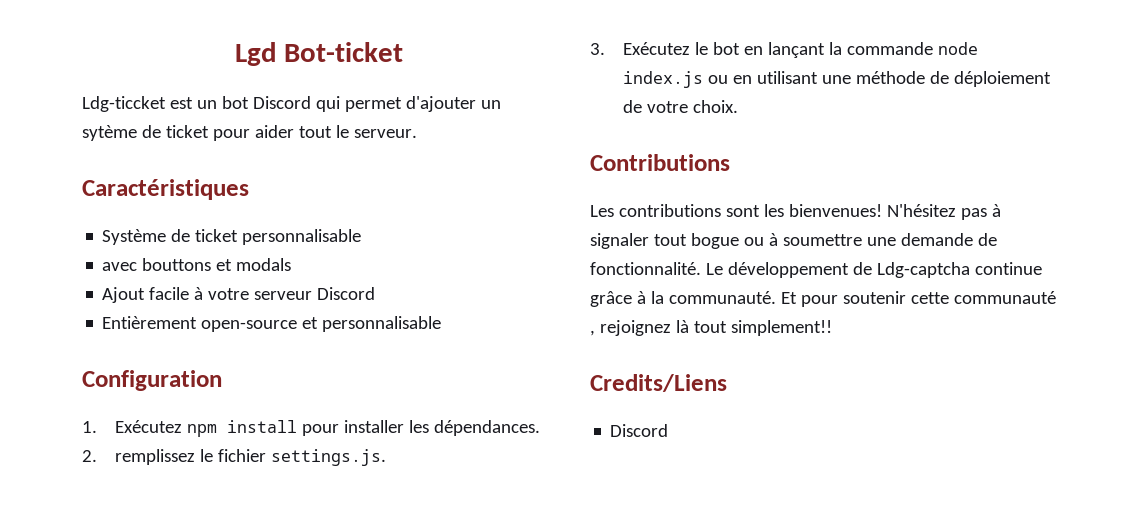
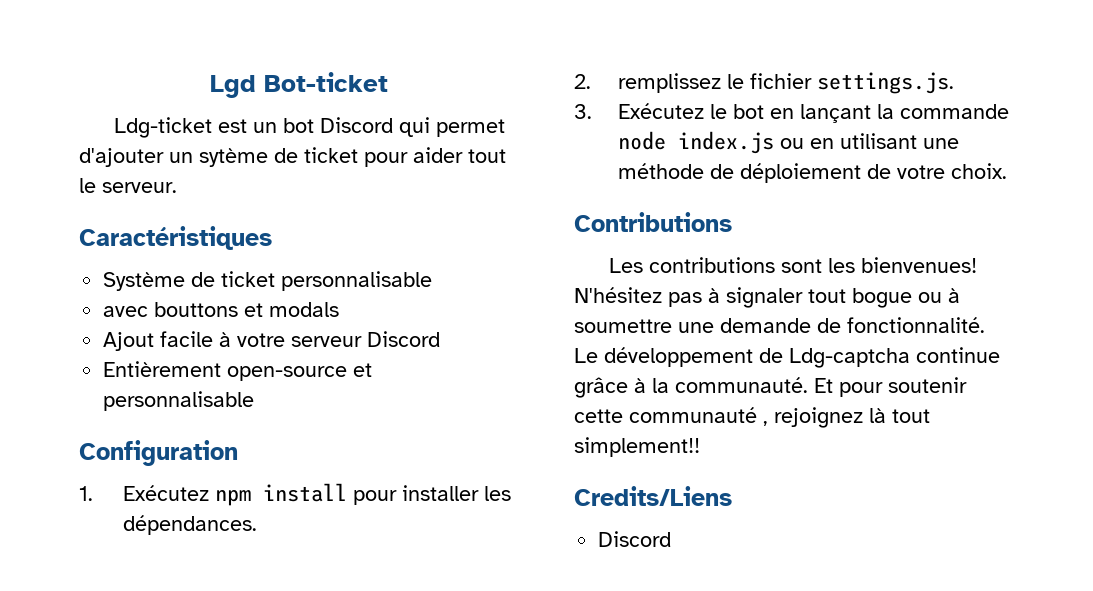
[82,96,166,112] Ldg-ticcket -> [114,117,213,138] Ldg-ticket

